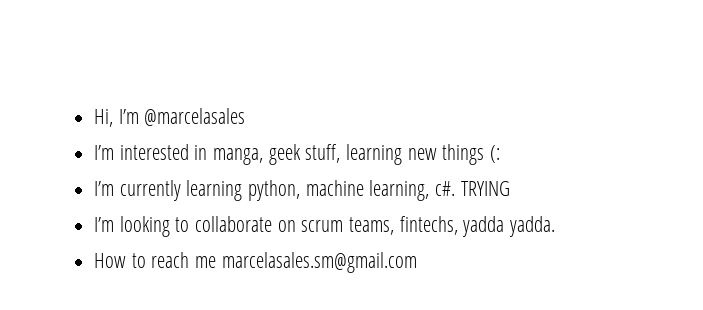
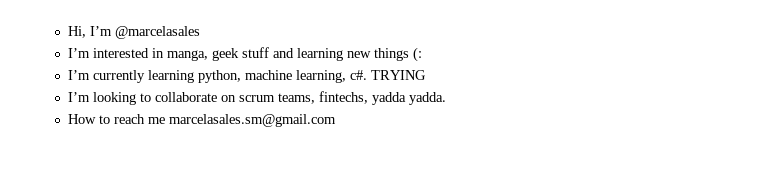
[305,144,341,163] stuff, -> [241,47,294,58] stuff and

